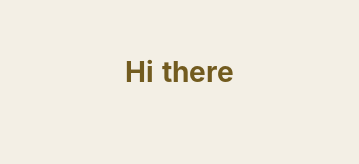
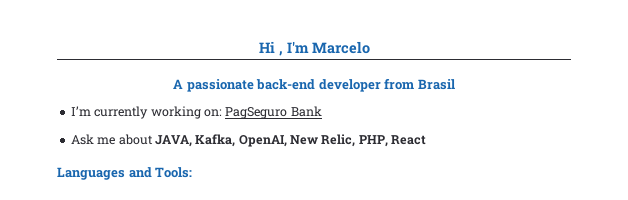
[161,61,234,82] there -> [278,41,370,56] [173,78,455,92] [70,106,322,119] [70,134,427,147] [57,167,193,180] , I'm Marcelo // A passionate back-end developer from Brasil // I’m currently working on: PagSeguro Bank // Ask me about JAVA, Kafka, OpenAI, New Relic, PHP, React // Languages and Tools:

